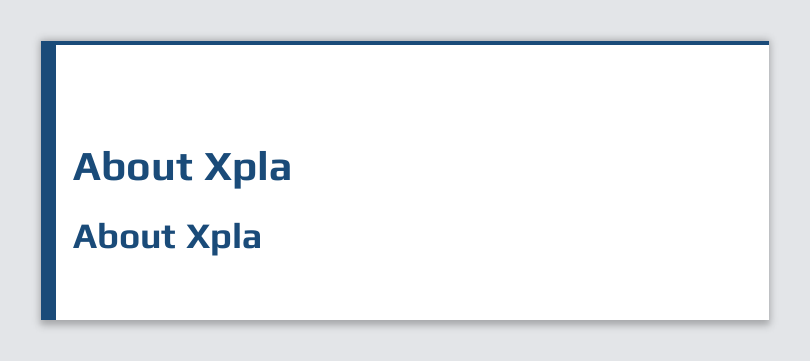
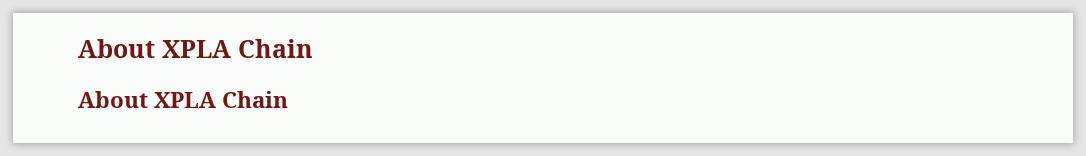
[73,150,293,189] [73,222,262,256] About Xpla // About Xpla -> [78,39,313,58] [78,91,289,108] About XPLA Chain // About XPLA Chain

